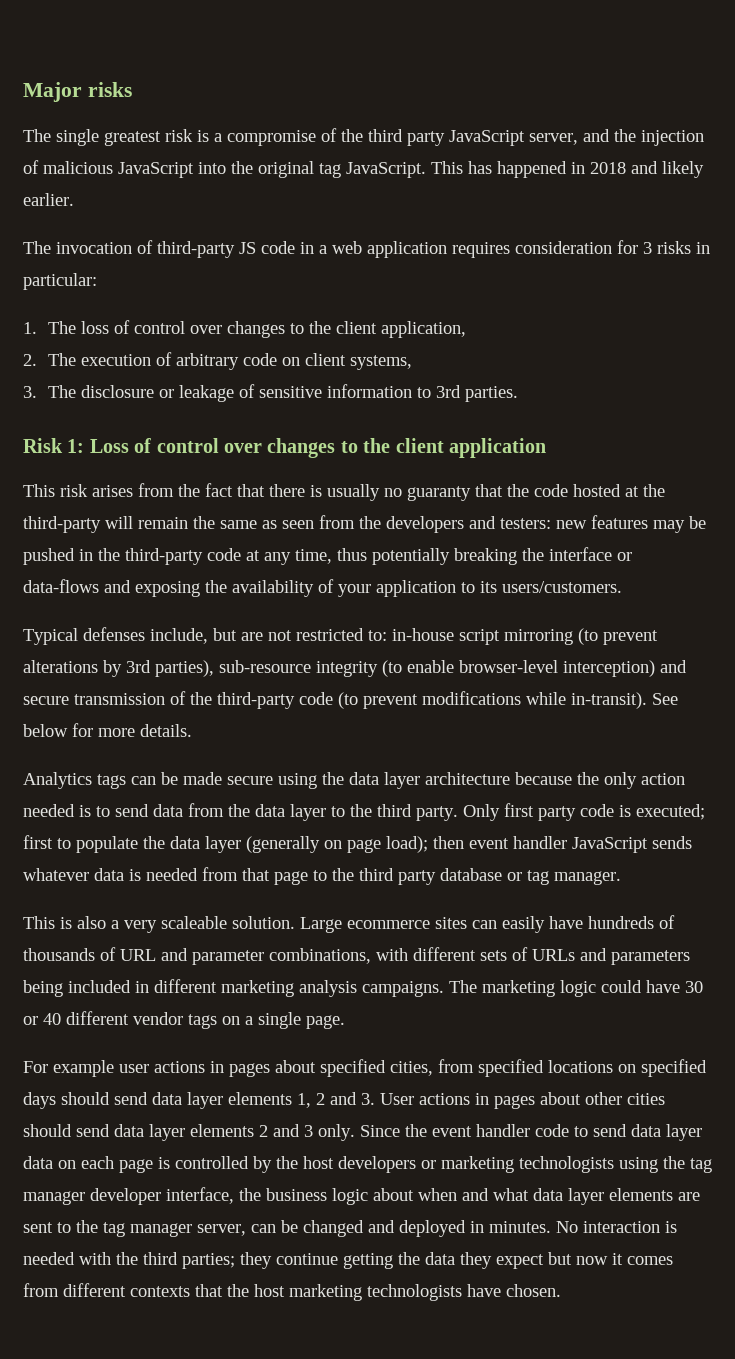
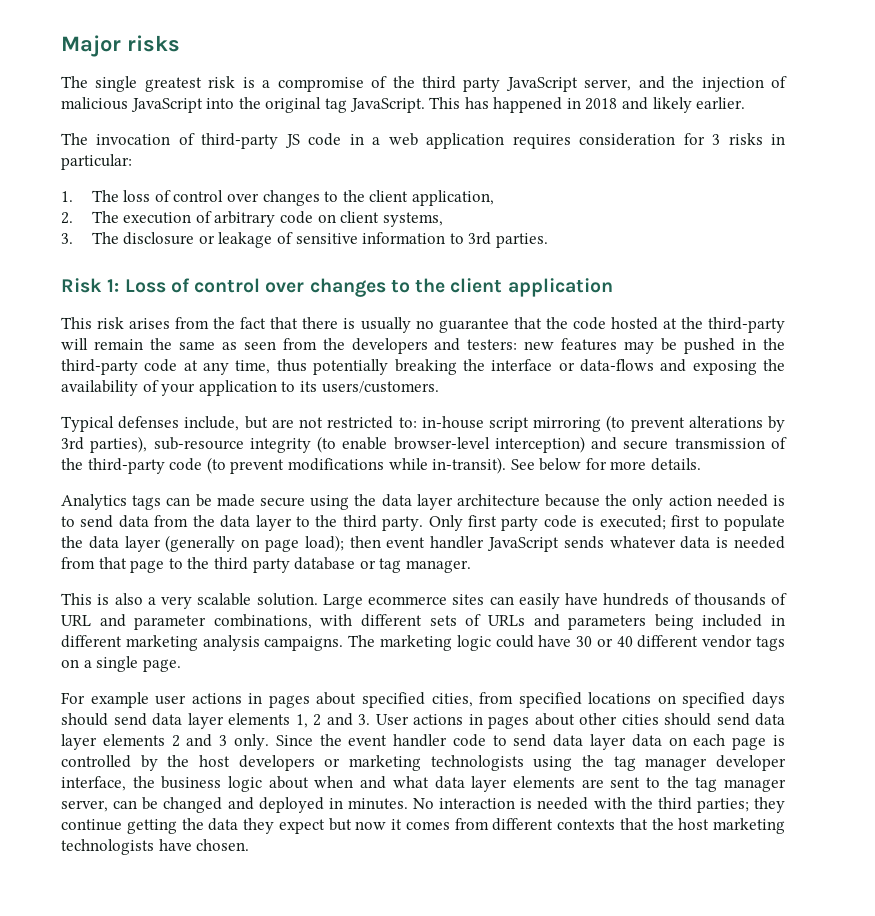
[407,486,471,501] guaranty -> [438,318,509,333] guarantee
[161,916,227,929] scaleable -> [197,593,252,606] scalable

